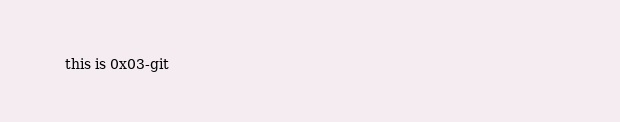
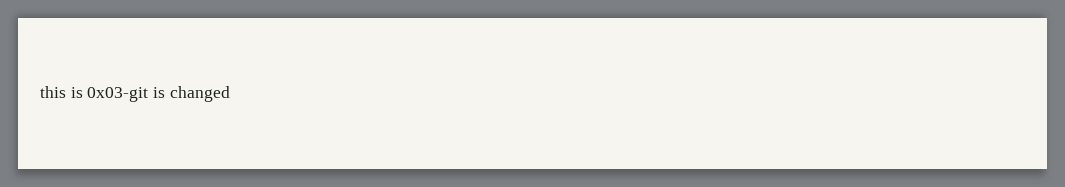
(169, 65) none -> [153,86,230,102] is changed

